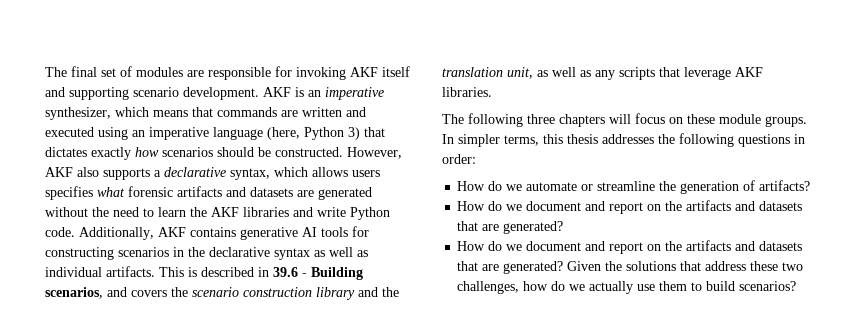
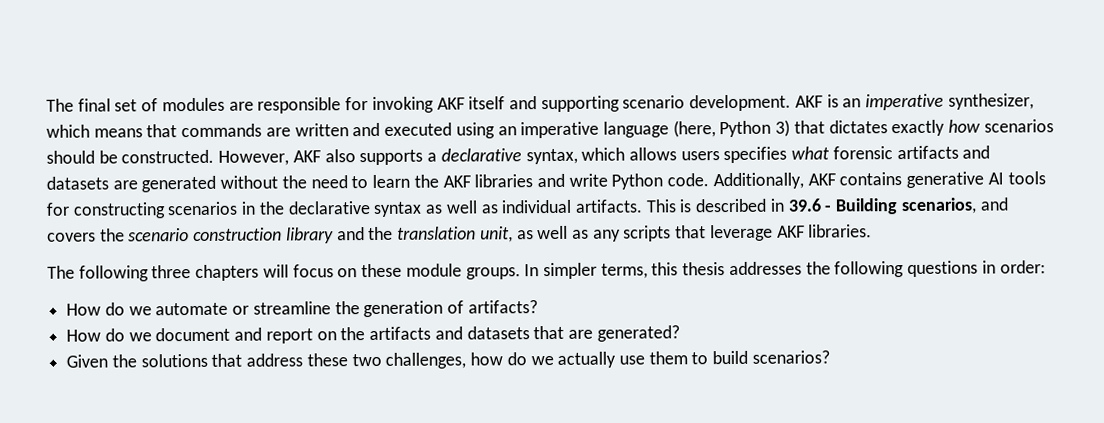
[457,240,803,254] [457,261,564,274] How do we document and report on the artifacts and datasets that are generated? -> (680, 333) none

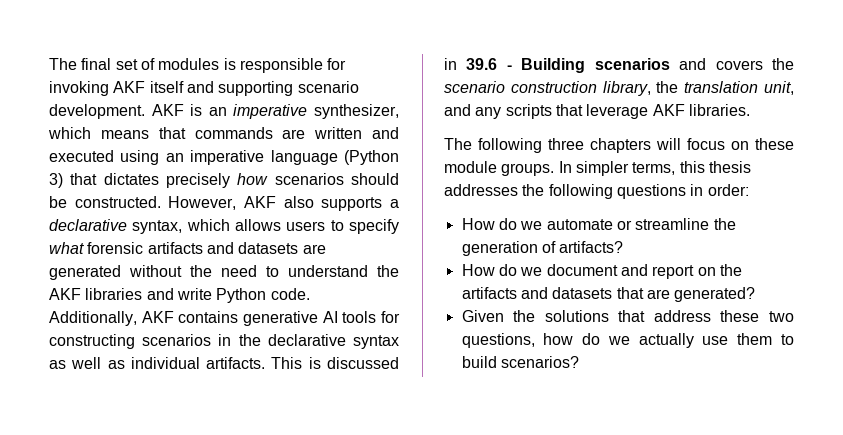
[228,101,254,111] are -> [223,58,236,70] is
[672,120,772,138] (here, Python -> [344,150,400,165] (Python
[891,119,946,137] exactly -> [166,173,231,188] precisely
[723,146,788,164] specifies -> [330,219,399,234] to specify
[372,174,411,189] learn -> [288,265,368,277] understand
[695,198,768,213] described -> [327,357,399,369] discussed
[900,197,977,215] scenarios, -> [594,58,670,70] scenarios
[285,227,365,244] library and -> [602,81,651,96] library,
[516,225,589,240] as well as -> [444,104,471,116] and
[385,352,467,369] challenges, -> [461,333,535,348] questions,

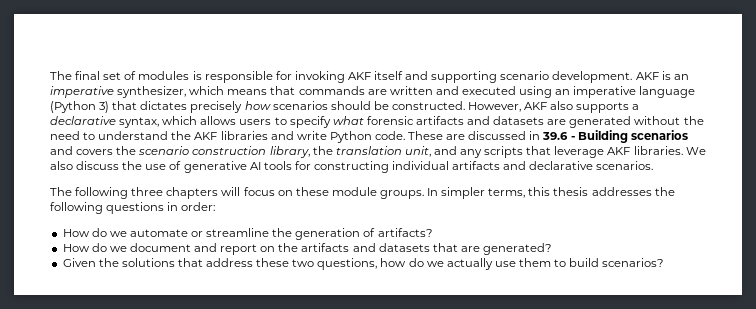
[49,311,401,326] [49,334,400,349] [49,357,321,369] Additionally, AKF contains generative AI tools for constructing scenarios in the declarative syntax as well as individual artifacts. This is -> [408,131,466,140] These are
(750, 110) none -> [685,147,706,155] [50,161,654,173] We also discuss the use of generative AI tools for constructing individual artifacts and declarative scenarios.

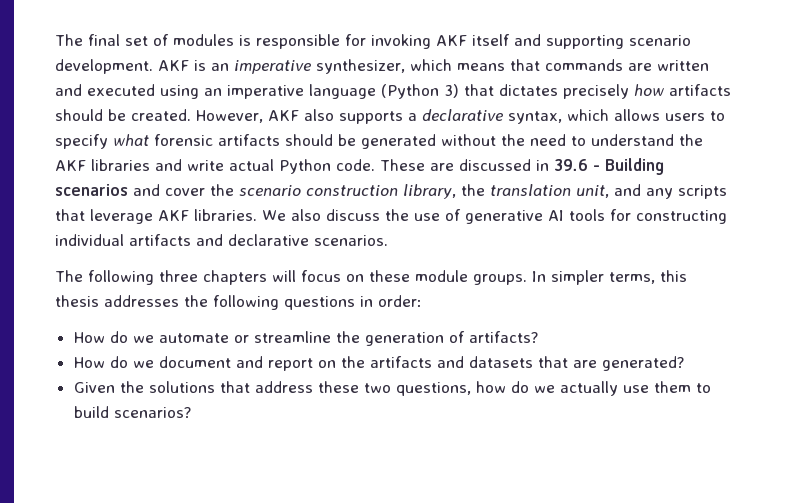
[272,101,465,110] scenarios should be constructed. -> [669,84,731,96] [55,109,191,121] artifacts should be created.
[467,116,567,125] and datasets are -> [285,134,356,146] should be
(327, 135) none -> [229,159,274,171] actual
[76,149,114,155] covers -> [165,188,205,196] cover

